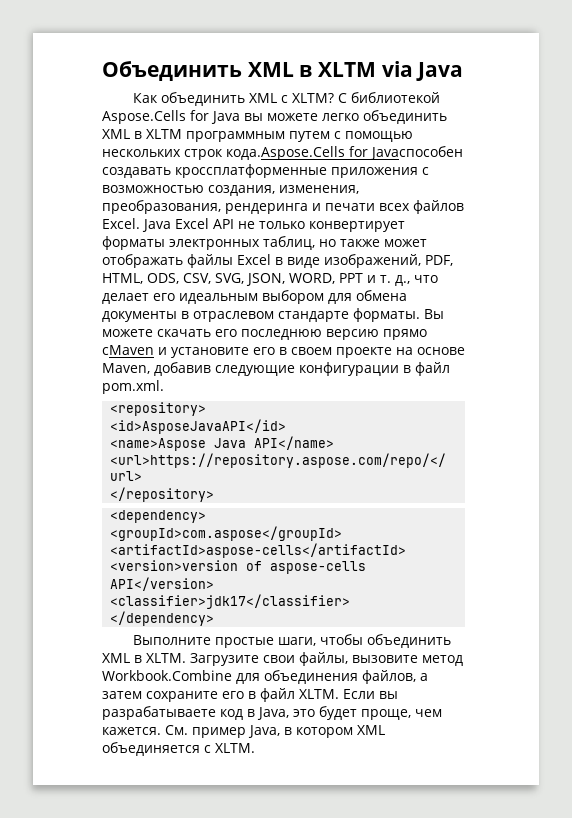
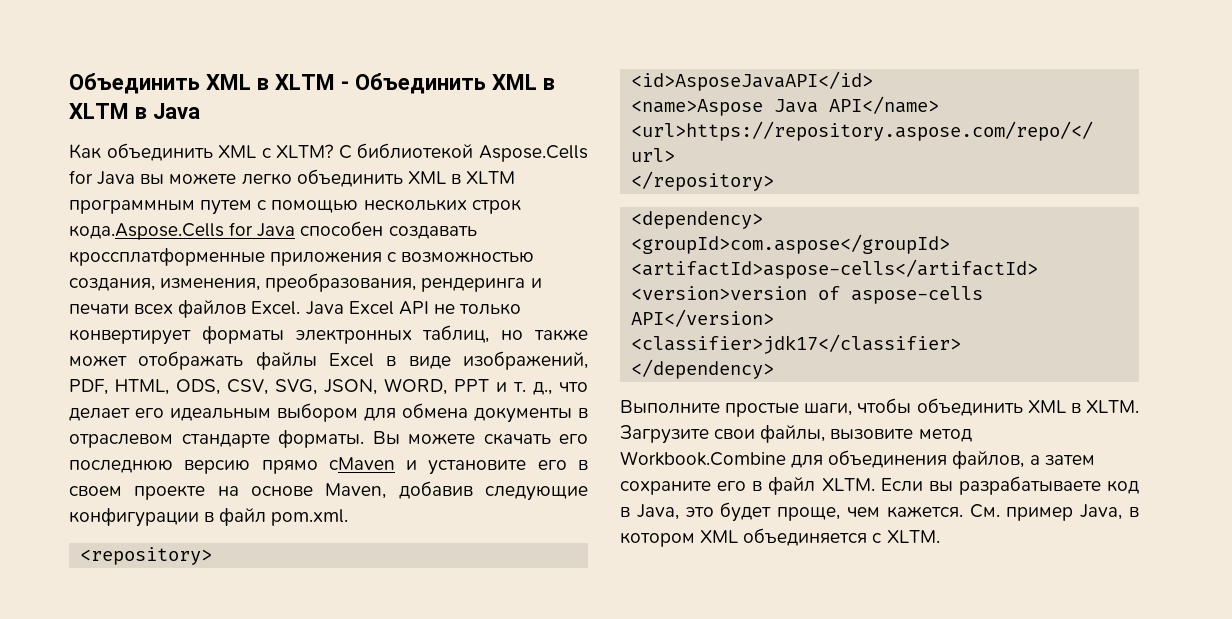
[102,61,413,81] Объединить XML в XLTM via -> [69,73,555,94] [69,103,147,119] Объединить XML в XLTM - Объединить XML в XLTM в
[370,146,463,160] Javaспособен -> [257,221,384,237] Java способен

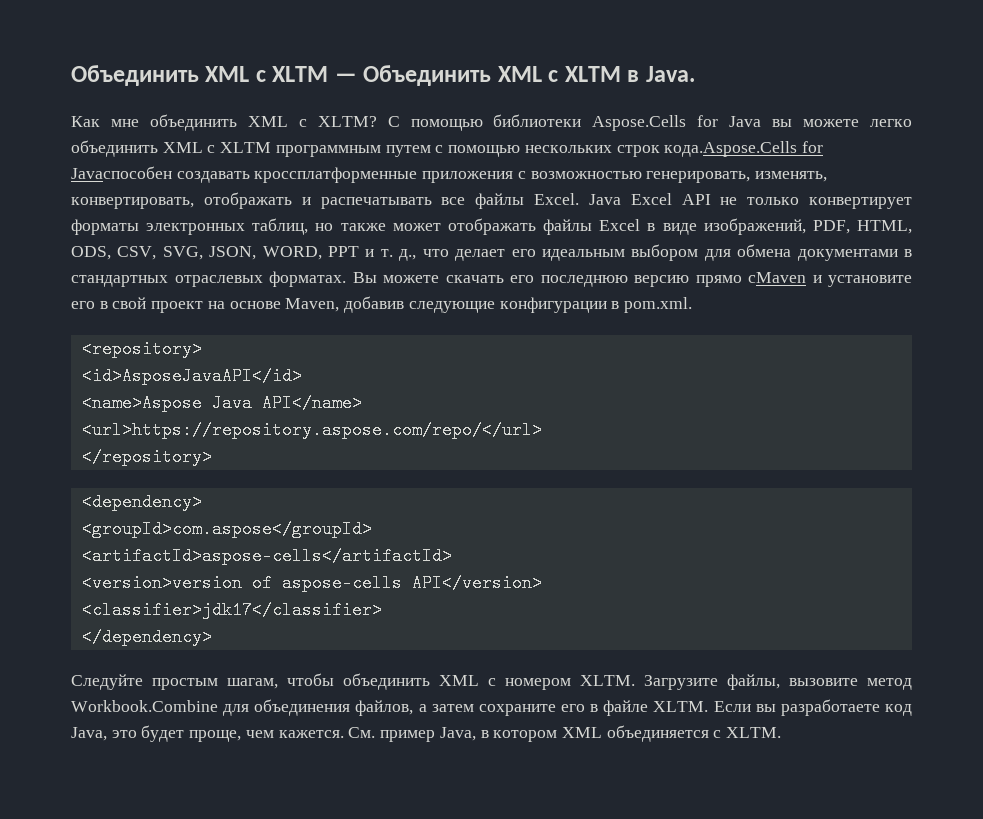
[69,73,555,94] Объединить XML в XLTM - Объединить XML в -> [71,65,559,86] Объединить XML с XLTM — Объединить XML с
[152,103,200,119] Java -> [645,66,695,82] Java.
(101, 151) none -> [110,119,139,127] мне
[357,143,474,159] библиотекой -> [410,114,582,131] помощью библиотеки
[450,174,461,184] в -> [207,145,216,153] с
[257,221,384,237] Java способен -> [71,166,172,179] Javaспособен
[69,273,542,292] [69,299,247,318] создания, изменения, преобразования, рендеринга и печати всех файлов -> [646,171,828,183] [71,192,525,209] генерировать, изменять, конвертировать, отображать и распечатывать все файлы
[474,407,588,423] [69,429,364,448] документы в отраслевом стандарте форматы. -> [797,249,912,261] [71,271,346,287] документами в стандартных отраслевых форматах.
[69,485,206,500] своем проекте -> [112,297,204,313] свой проект
[219,507,267,526] файл -> (620, 305) none
[620,400,853,417] Выполните простые шаги, -> [71,674,278,690] Следуйте простым шагам,
[1070,403,1081,413] в -> [488,678,571,690] с номером
[714,429,756,439] свои -> (718, 682) none
[768,476,816,495] файл -> [603,700,649,716] файле
[958,476,1139,495] [620,507,630,517] разрабатываете код в -> [780,699,912,716] разработаете код

